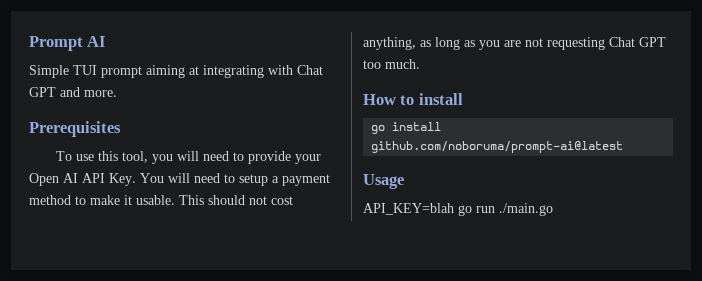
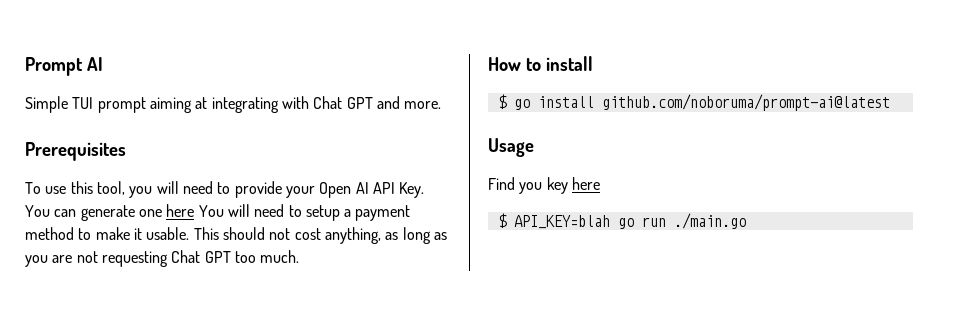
(164, 178) none -> [54,204,224,221] can generate one here You
(463, 99) none -> [497,94,507,109] $
(404, 181) none -> [488,177,600,194] [497,213,507,228] Find you key here // $

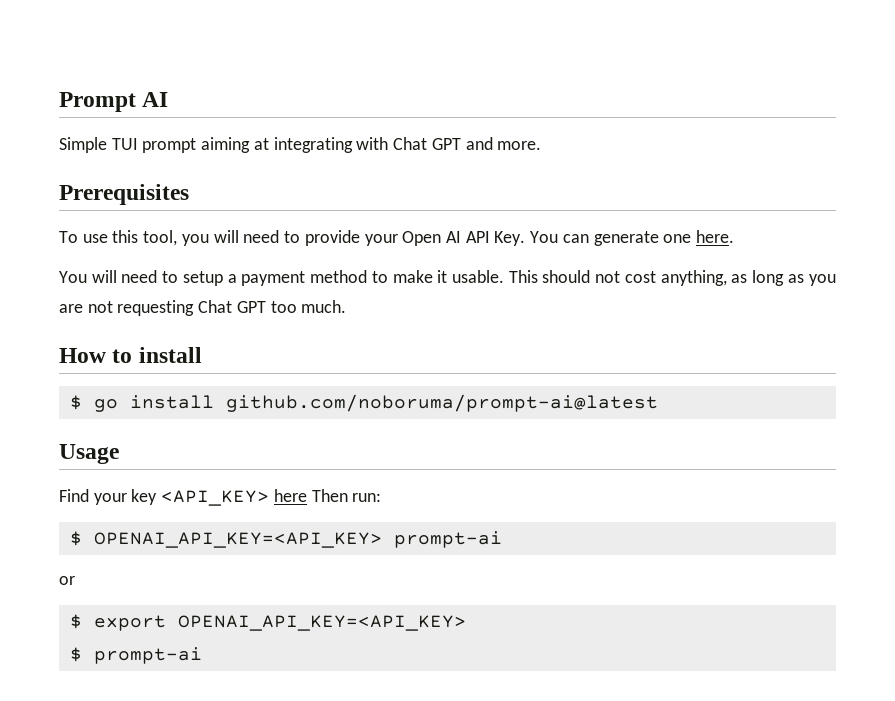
[166,204,195,217] here -> [696,230,735,243] here. //
[519,177,600,194] [497,213,746,229] you key here // $ API_KEY=blah go run ./main.go -> [93,489,382,506] [69,531,502,548] [59,576,75,585] [69,614,466,631] [69,647,202,664] your key <API_KEY> here Then run: // $ OPENAI_API_KEY=<API_KEY> prompt-ai // or // $ export OPENAI_API_KEY=<API_KEY> // $ prompt-ai

